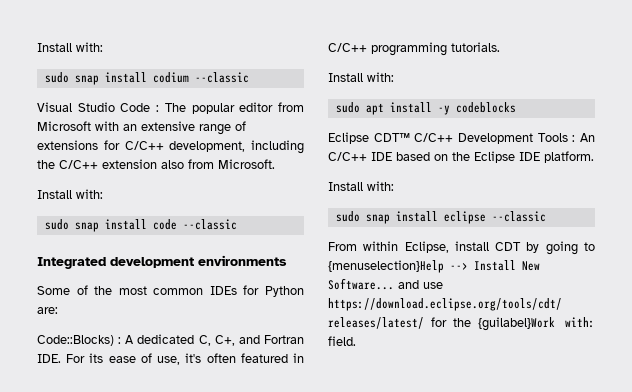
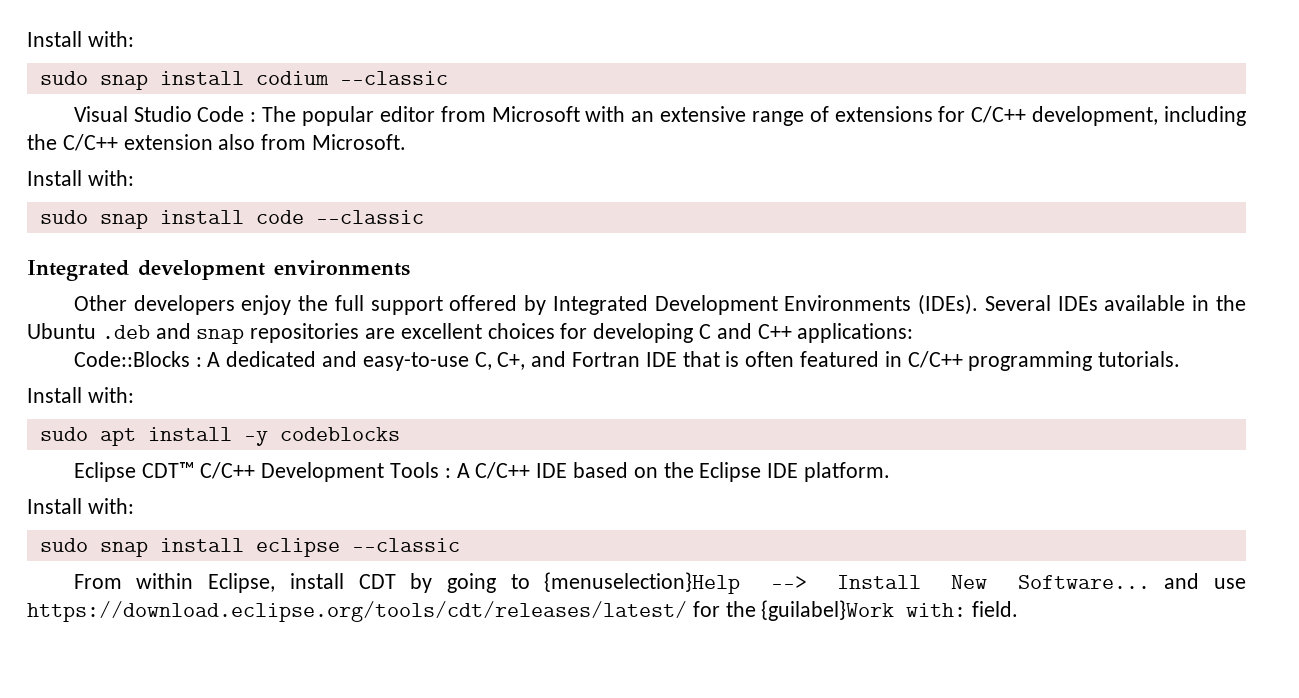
[37,285,304,297] [37,307,58,314] [37,335,114,346] Some of the most common IDEs for Python are: // Code::Blocks) -> [73,294,1246,315] [27,323,914,344] [73,351,190,367] Other developers enjoy the full support offered by Integrated Development Environments (IDEs). Several IDEs available in the Ubuntu .deb and snap repositories are excellent choices for developing C and C++ applications: // Code::Blocks
(195, 339) none -> [321,351,469,371] and easy-to-use
[37,353,202,365] IDE. For its ease of use, it's -> [645,351,740,367] IDE that is
[580,133,595,142] An -> [456,463,470,478] A

